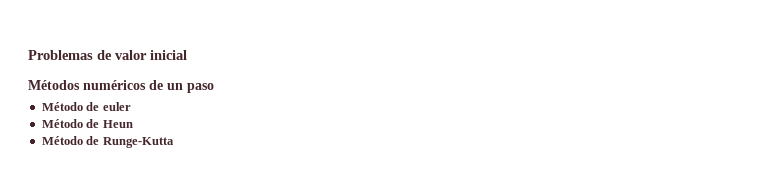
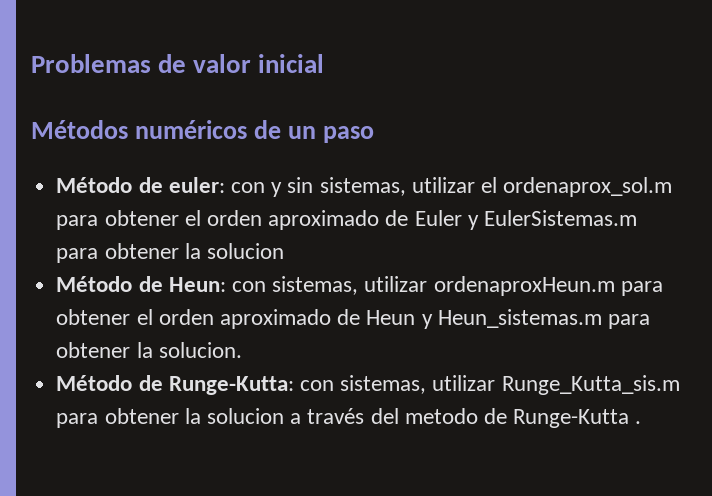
[102,102,131,111] [41,119,133,128] [41,136,174,148] euler // Método de Heun // Método de Runge-Kutta -> [168,177,673,197] [56,210,637,230] [56,243,284,263] [56,276,663,296] [56,309,650,329] [56,342,242,358] [56,375,680,395] [56,408,642,428] euler: con y sin sistemas, utilizar el ordenaprox_sol.m para obtener el orden aproximado de Euler y EulerSistemas.m para obtener la solucion // Método de Heun: con sistemas, utilizar ordenaproxHeun.m para obtener el orden aproximado de Heun y Heun_sistemas.m para obtener la solucion. // Método de Runge-Kutta: con sistemas, utilizar Runge_Kutta_sis.m para obtener la solucion a través del metodo de Runge-Kutta .

